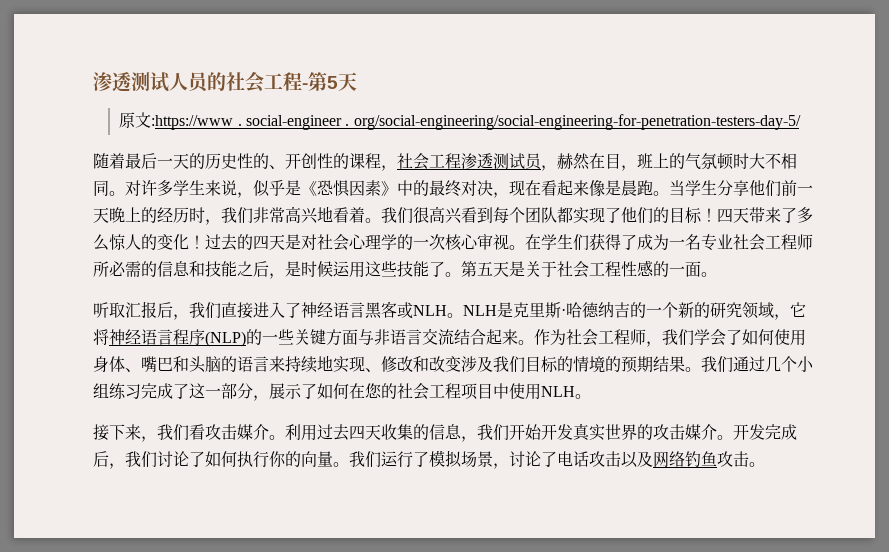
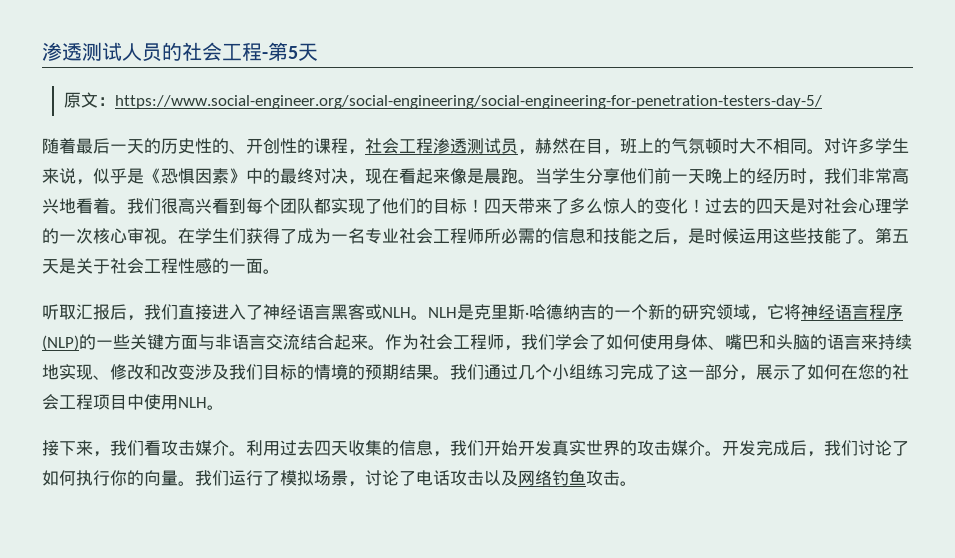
[151,114,801,130] :https://www . social-engineer . org/social-engineering/social-engineering-for-penetration-testers-day-5/ -> [97,95,822,109] ：https://www.social-engineer.org/social-engineering/social-engineering-for-penetration-testers-day-5/

